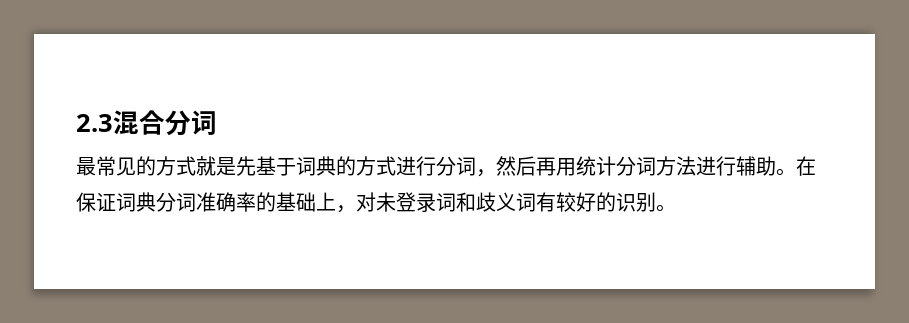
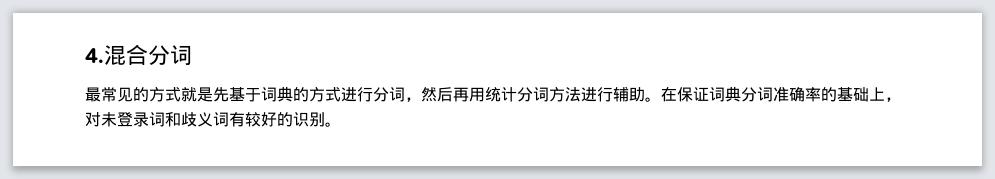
[76,114,113,132] 2.3 -> [85,48,104,63] 4.

